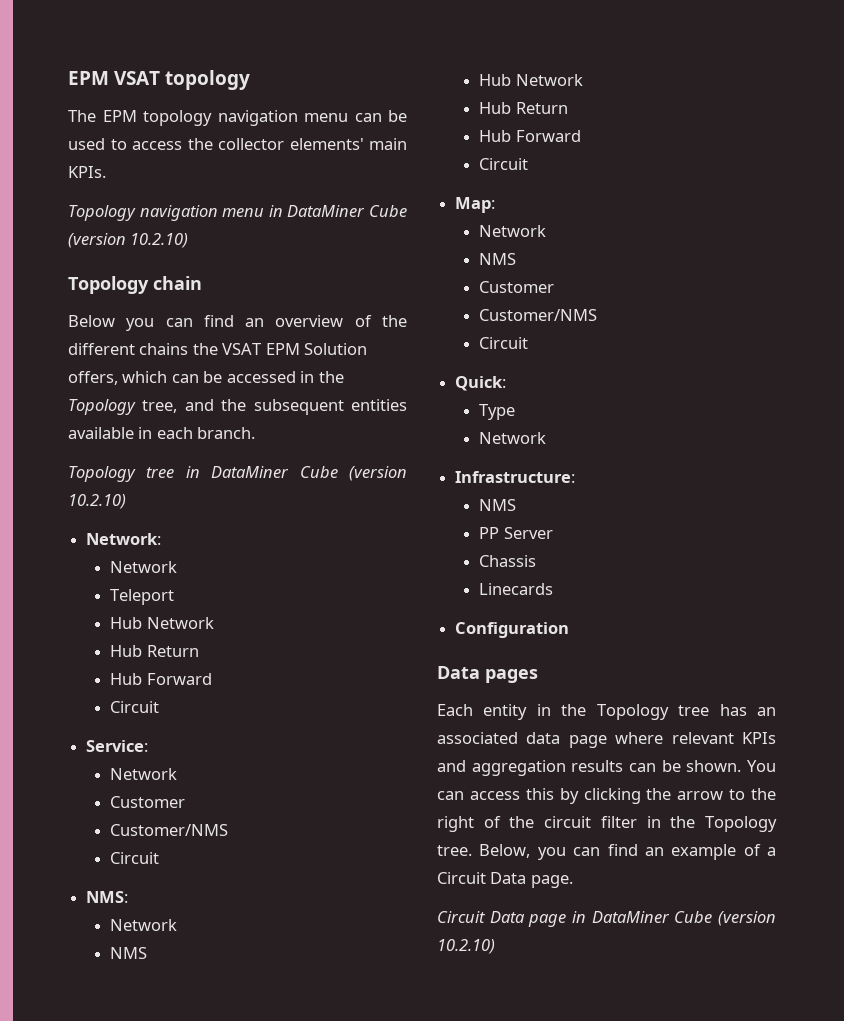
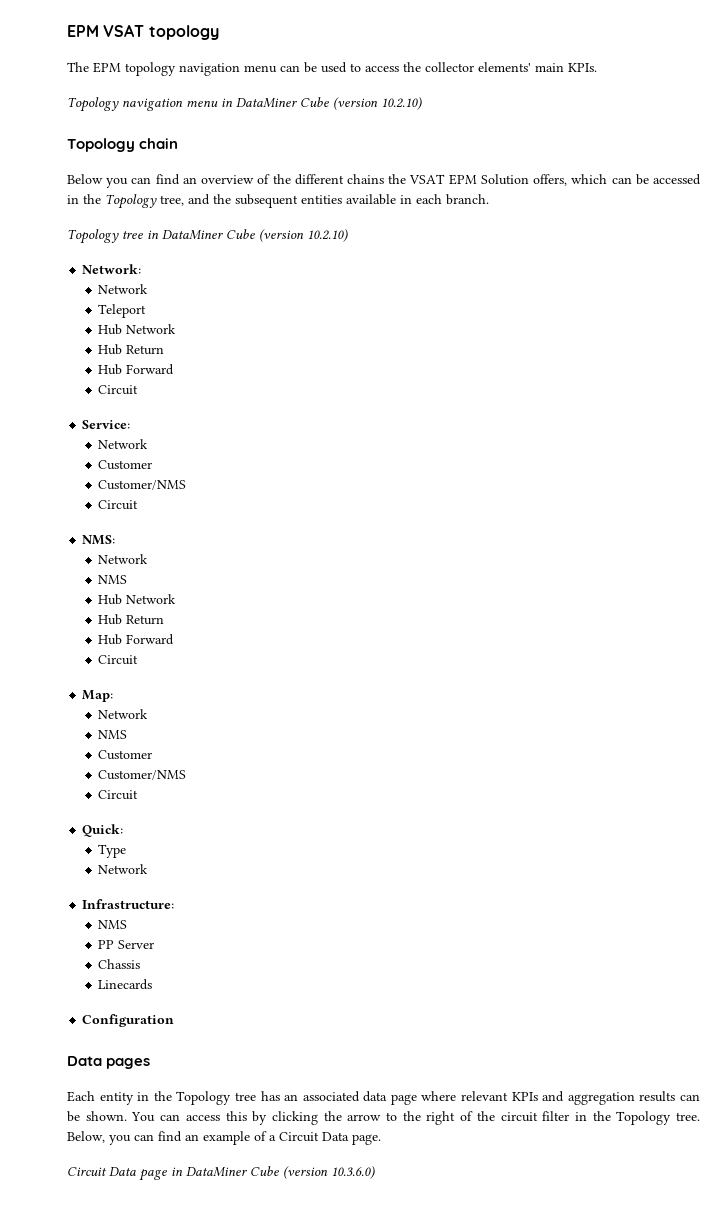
[437,939,495,954] 10.2.10) -> [331,1166,375,1179] 10.3.6.0)

